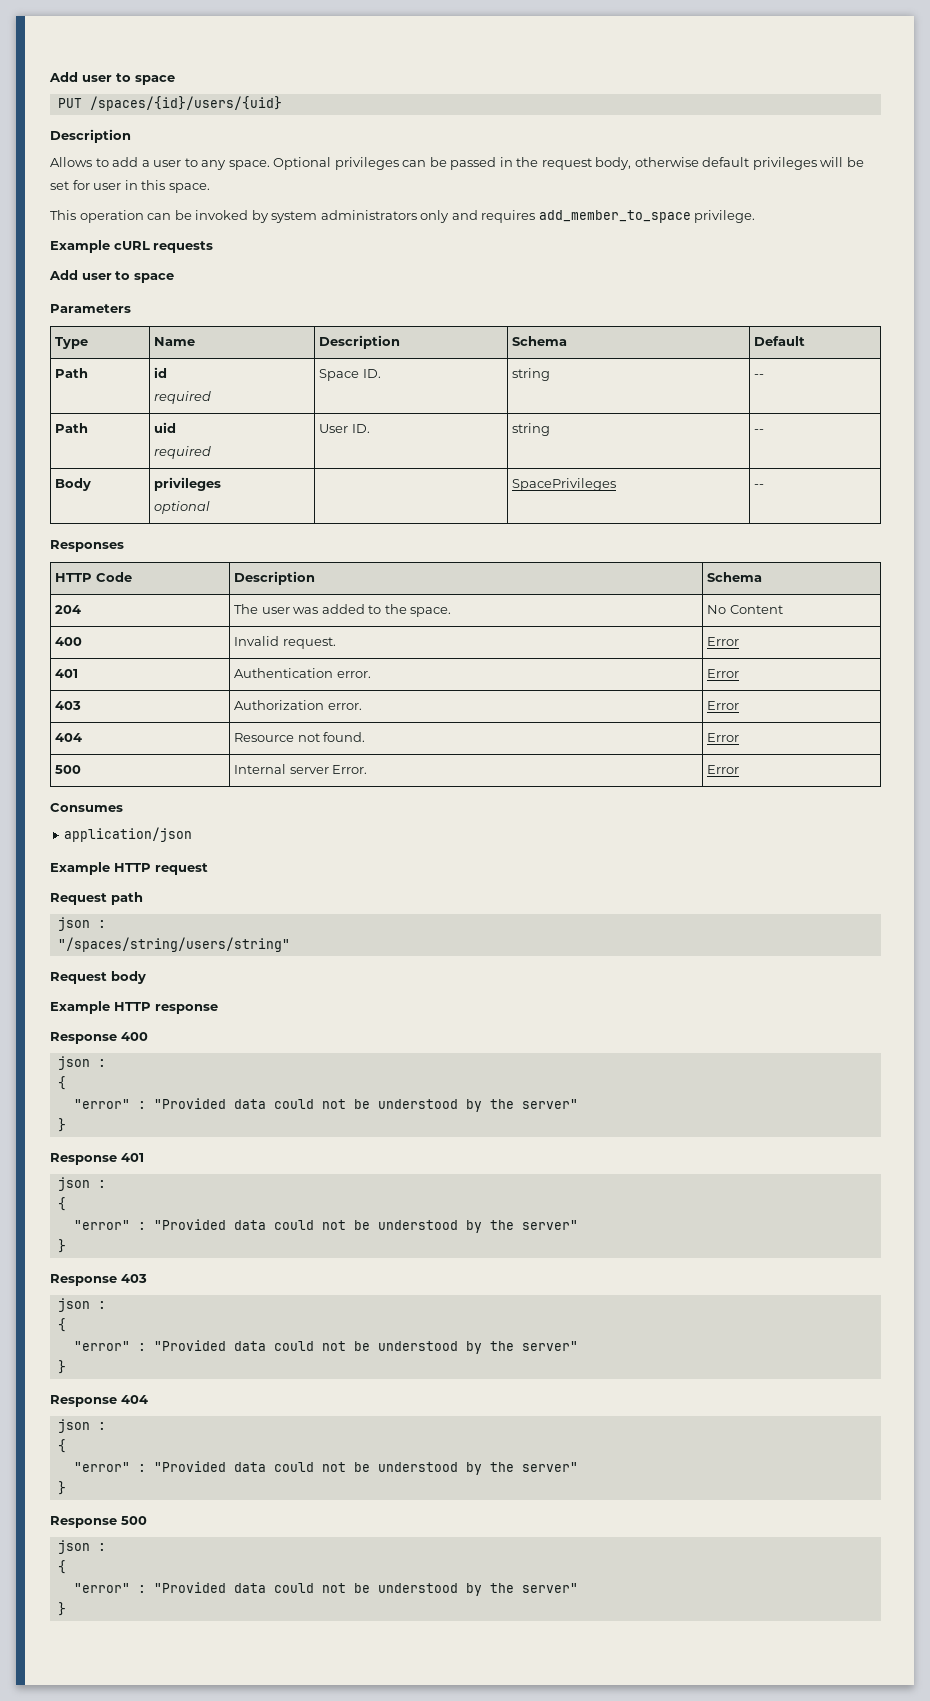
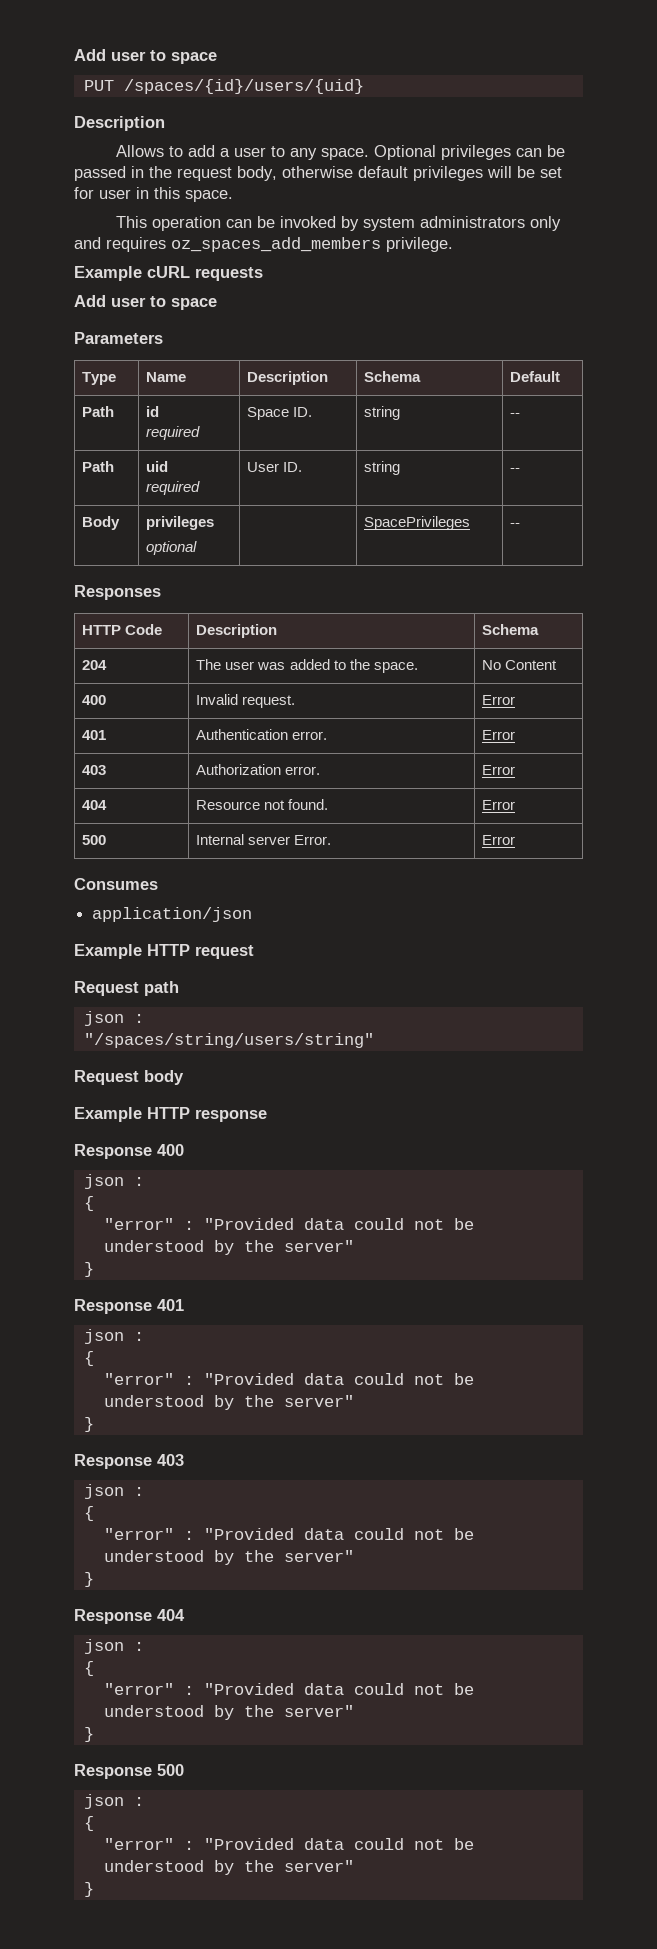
[538,210,691,223] add_member_to_space -> [171,237,381,252] oz_spaces_add_members

